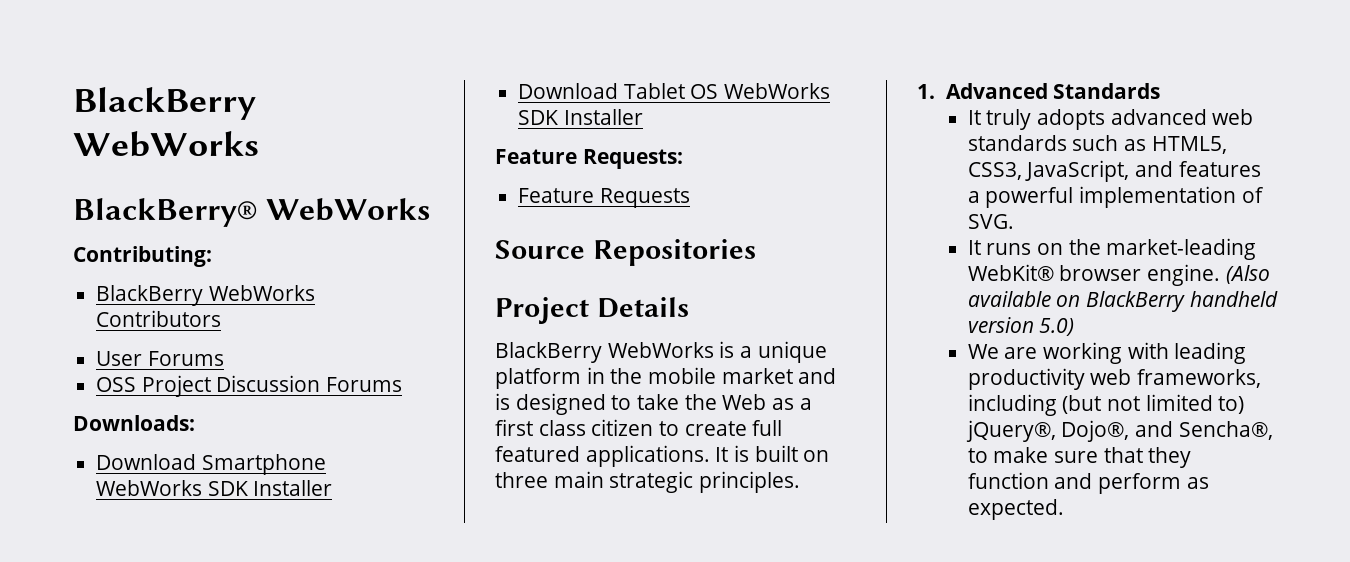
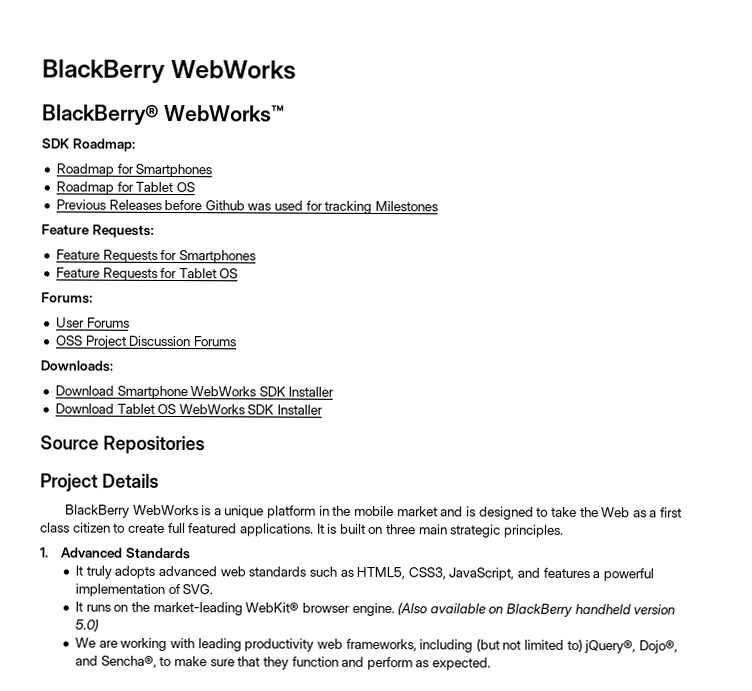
[265,198,430,221] [73,246,212,267] [96,285,315,306] [96,310,222,327] WebWorks // Contributing: // BlackBerry WebWorks Contributors -> [163,104,285,122] [41,138,136,152] [55,163,213,178] [55,181,195,195] [55,199,439,214] [41,224,154,238] [55,249,256,264] [55,267,239,281] [41,292,93,304] WebWorks™ // SDK Roadmap: // Roadmap for Smartphones // Roadmap for Tablet OS // Previous Releases before Github was used for tracking Milestones // Feature Requests: // Feature Requests for Smartphones // Feature Requests for Tablet OS // Forums:
[495,149,683,169] [518,188,690,208] // Feature Requests: // Feature Requests -> (324, 409) none

